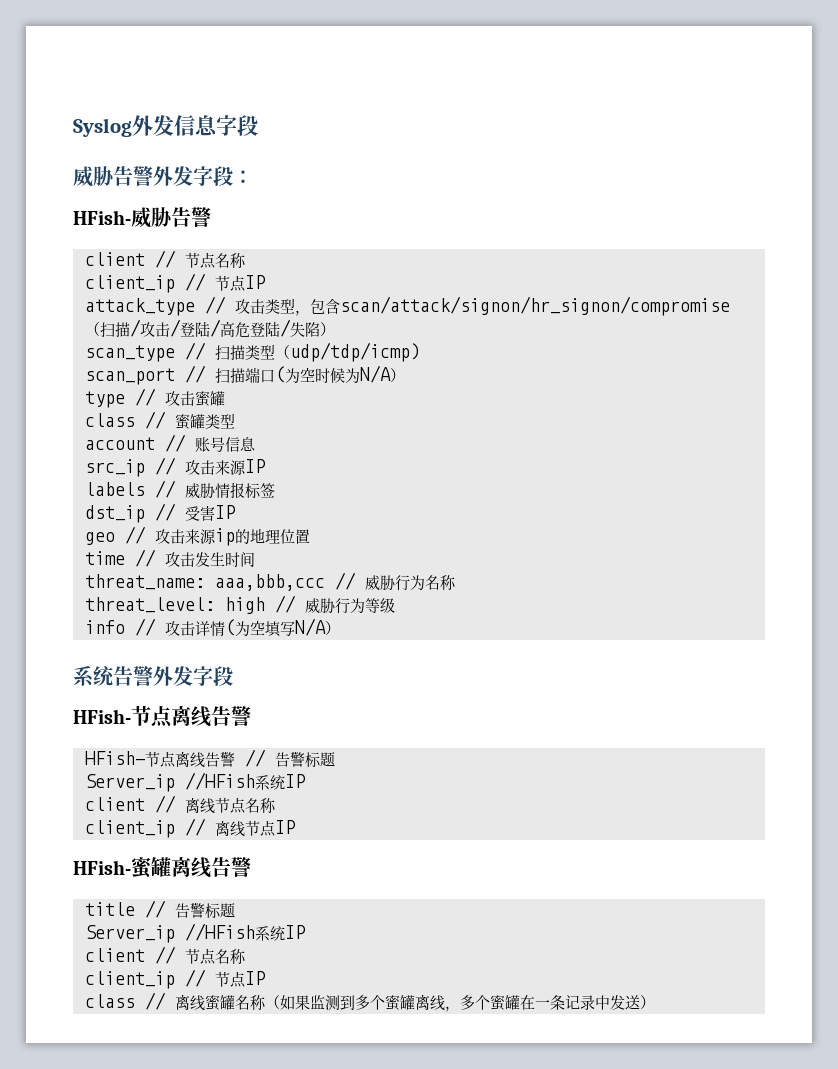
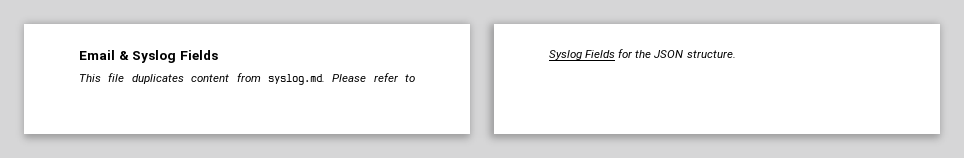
[73,115,258,137] [73,166,253,187] [73,207,211,228] [85,250,246,269] [85,273,266,293] [85,296,730,316] [85,319,335,338] [85,342,420,362] [85,365,405,385] [85,388,225,408] [85,411,235,430] [85,434,256,452] [85,457,266,477] [85,480,275,499] [85,503,236,523] [85,526,310,546] [85,549,255,567] [85,572,456,591] [85,595,395,614] [85,618,340,637] [73,665,233,687] [73,705,251,728] [85,749,335,768] [85,772,306,792] [85,795,276,814] [85,818,296,838] [73,857,251,878] [85,900,235,919] [85,923,306,943] [85,946,246,965] [85,969,266,989] [85,992,655,1012] Syslog外发信息字段 // 威胁告警外发字段： // HFish-威胁告警 // client // 节点名称 // client_ip // 节点IP // attack_type // 攻击类型，包含scan/attack/signon/hr_signon/compromise（扫描/攻击/登陆/高危登陆/失陷） // scan_type // 扫描类型（udp/tdp/icmp) // scan_port // 扫描端口(为空时候为N/A） // type // 攻击蜜罐 // class // 蜜罐类型 // account // 账号信息 // src_ip // 攻击来源IP // labels // 威胁情报标签 // dst_ip // 受害IP // geo // 攻击来源ip的地理位置 // time // 攻击发生时间 // threat_name: aaa,bbb,ccc // 威胁行为名称 // threat_level: high // 威胁行为等级 // info // 攻击详情(为空填写N/A） // 系统告警外发字段 // HFish-节点离线告警 // HFish-节点离线告警 // 告警标题 // Server_ip //HFish系统IP // client // 离线节点名称 // client_ip // 离线节点IP // HFish-蜜罐离线告警 // title // 告警标题 // Server_ip //HFish系统IP // client // 节点名称 // client_ip // 节点IP // class // 离线蜜罐名称（如果监测到多个蜜罐离线，多个蜜罐在一条记录中发送） -> [79,50,218,63] [79,73,415,85] [549,49,736,60] Email & Syslog Fields // This file duplicates content from syslog.md. Please refer to Syslog Fields for the JSON structure.

